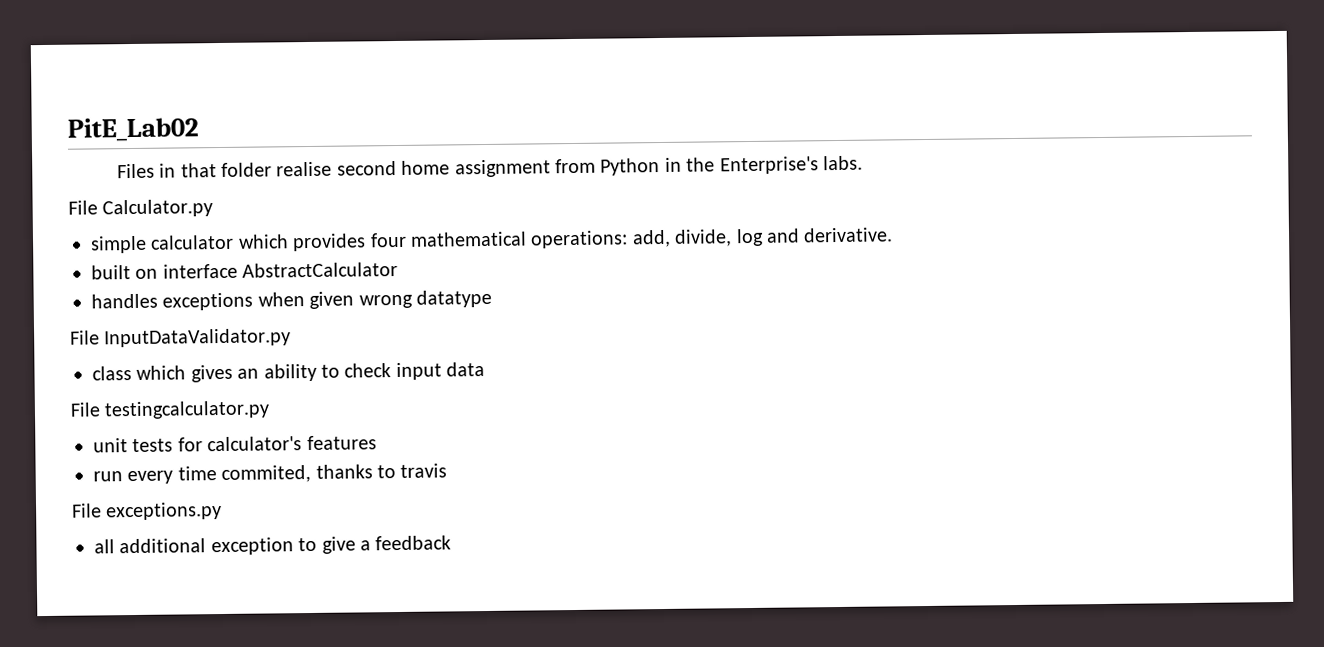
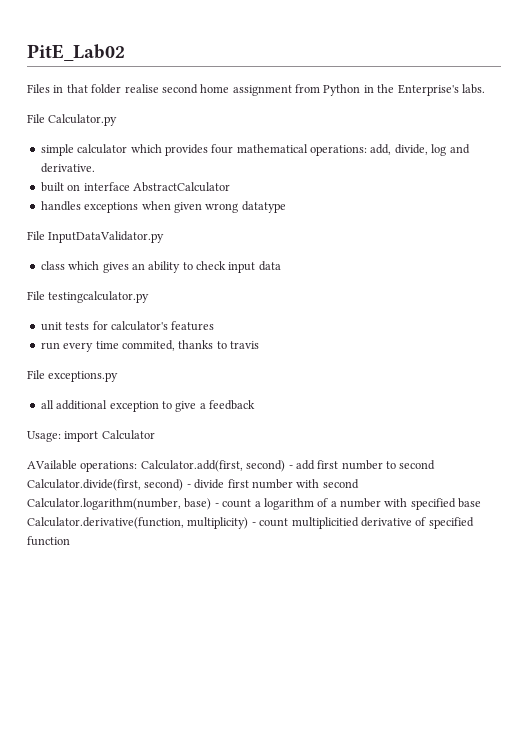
(452, 543) none -> [27,430,155,442] [27,460,436,472] [27,479,359,491] [27,498,482,510] [27,517,474,529] [27,536,70,546] // Usage: import Calculator // AVailable operations: Calculator.add(first, second) - add first number to second Calculator.divide(first, second) - divide first number with second Calculator.logarithm(number, base) - count a logarithm of a number with specified base Calculator.derivative(function, multiplicity) - count multiplicitied derivative of specified function

